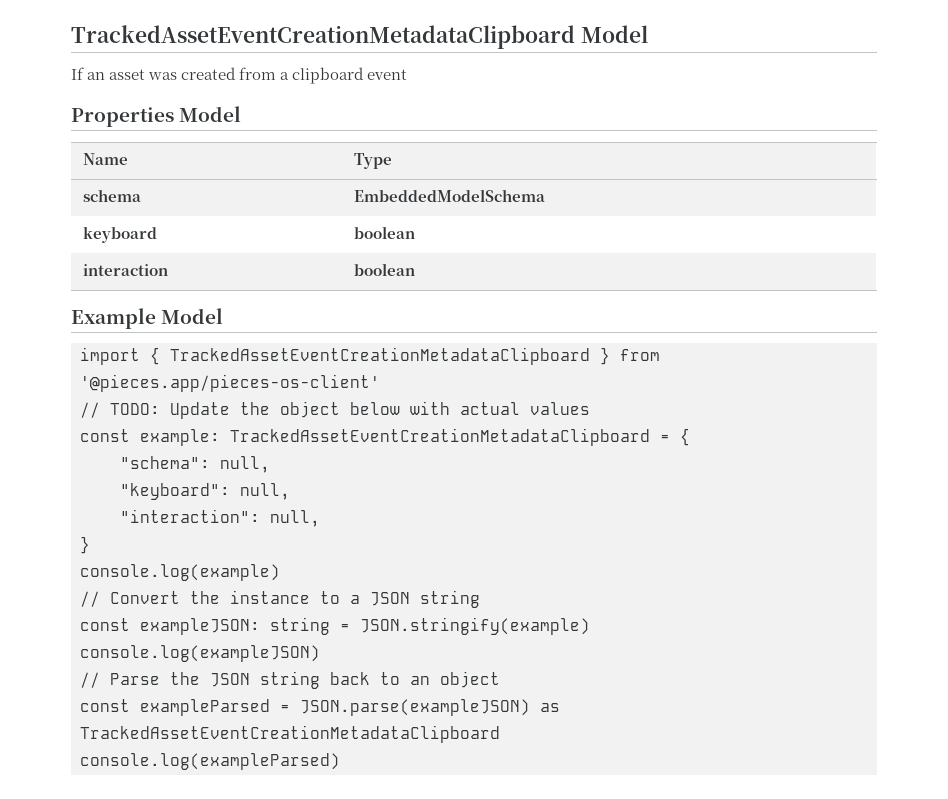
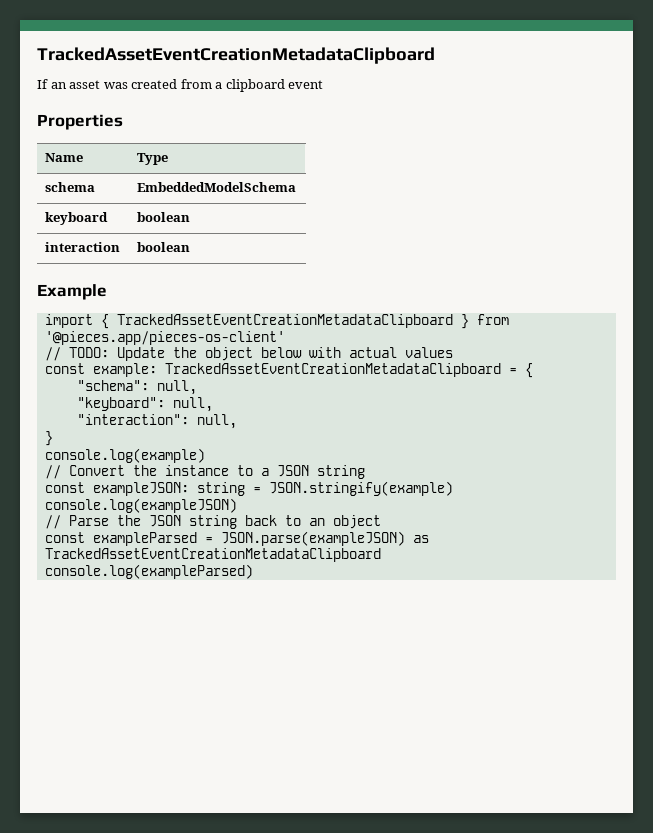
[71,25,648,49] TrackedAssetEventCreationMetadataClipboard Model -> [37,47,435,64] TrackedAssetEventCreationMetadataClipboard
[179,106,242,122] Model -> (123, 122) none
[161,308,224,324] Model -> (107, 292) none

